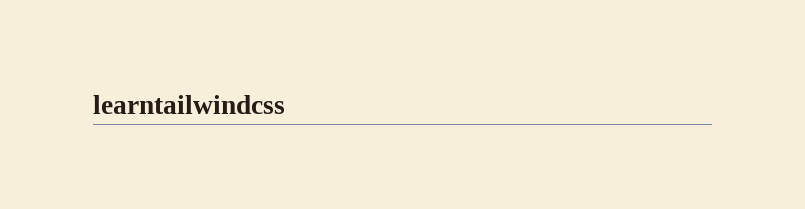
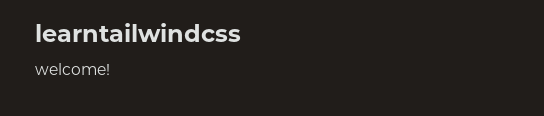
(285, 104) none -> [35,63,110,75] // welcome!

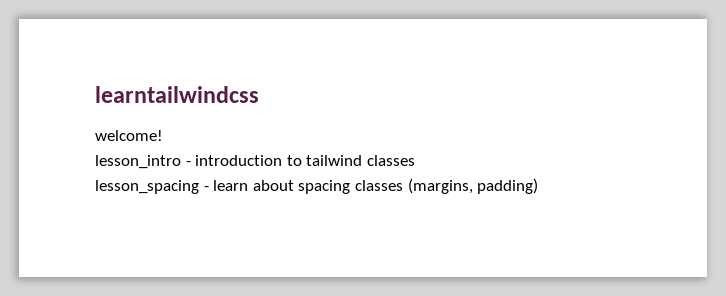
(110, 69) none -> [95,155,415,169] [95,178,539,194] // lesson_intro - introduction to tailwind classes // lesson_spacing - learn about spacing classes (margins, padding)

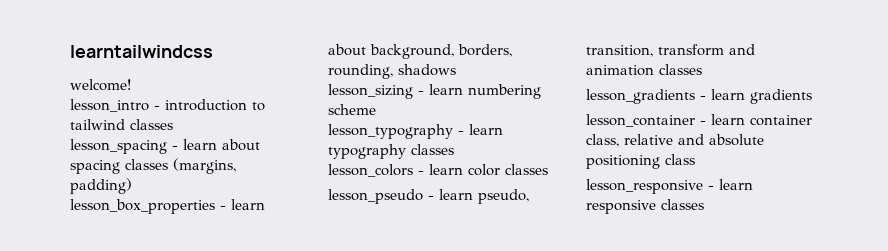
(539, 186) none -> [70,199,265,214] [328,44,512,59] [328,64,456,79] [328,84,541,99] [328,104,376,115] [328,124,503,139] [328,144,454,159] [328,164,548,177] [328,189,529,204] [586,44,755,57] [586,64,702,76] [586,89,812,104] [586,114,812,127] [586,134,764,147] [586,154,695,169] [586,179,753,194] [586,199,704,214] // lesson_box_properties - learn about background, borders, rounding, shadows // lesson_sizing - learn numbering scheme // lesson_typography - learn typography classes // lesson_colors - learn color classes // lesson_pseudo - learn pseudo, transition, transform and animation classes // lesson_gradients - learn gradients // lesson_container - learn container class, relative and absolute positioning class // lesson_responsive - learn responsive classes

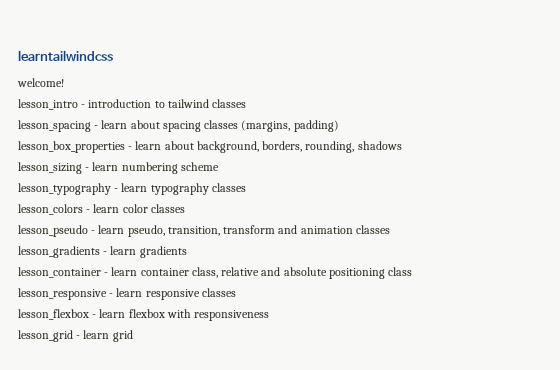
(704, 204) none -> [18,309,270,321] [18,330,133,342] // lesson_flexbox - learn flexbox with responsiveness // lesson_grid - learn grid

